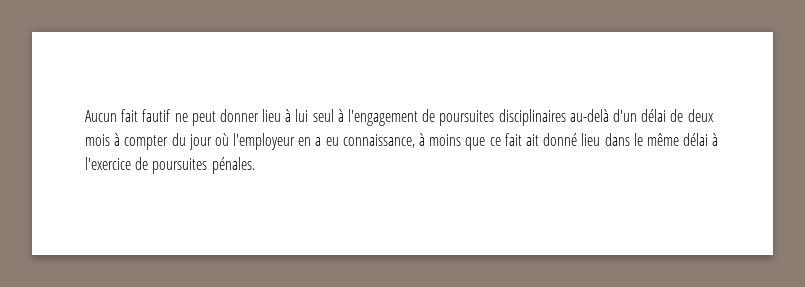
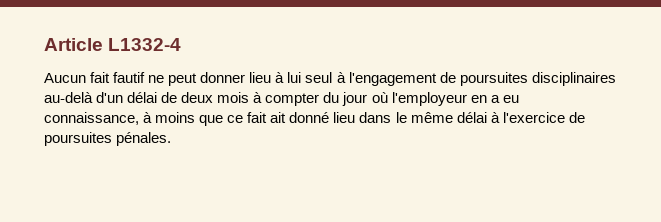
(85, 116) none -> [44,38,182,51] Article L1332-4 //

